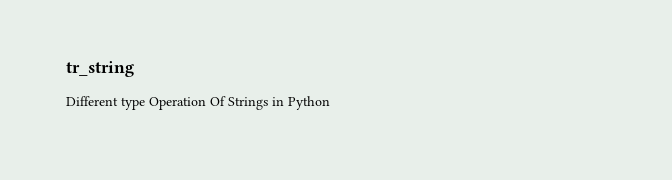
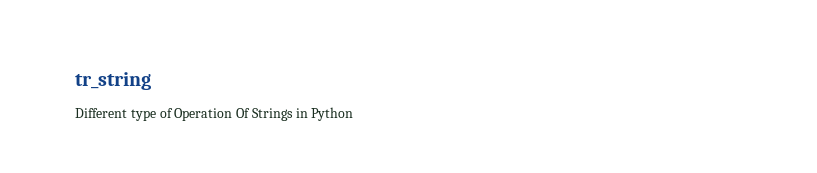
(145, 103) none -> [159,108,173,118] of

